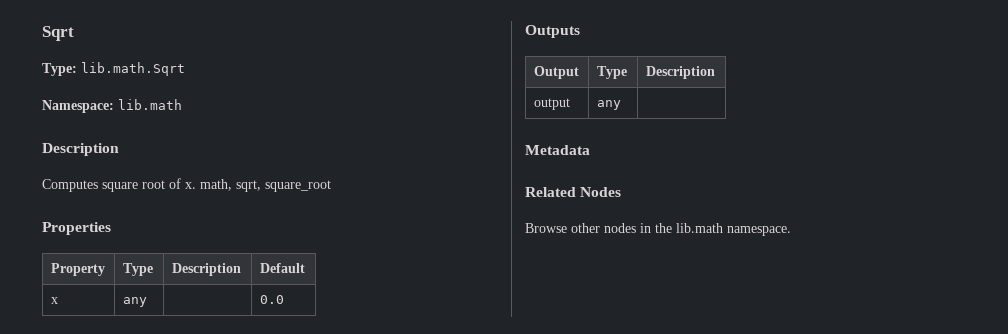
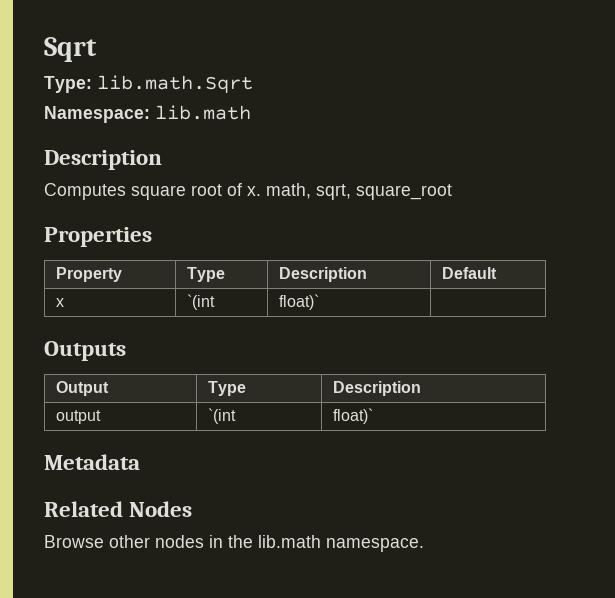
[122,297,147,307] [259,295,284,304] any | | 0.0 -> [187,294,216,310] [279,294,320,310] `(int | float)` |
[596,100,621,110] any | -> [208,408,237,424] [333,408,374,424] `(int | float)`

